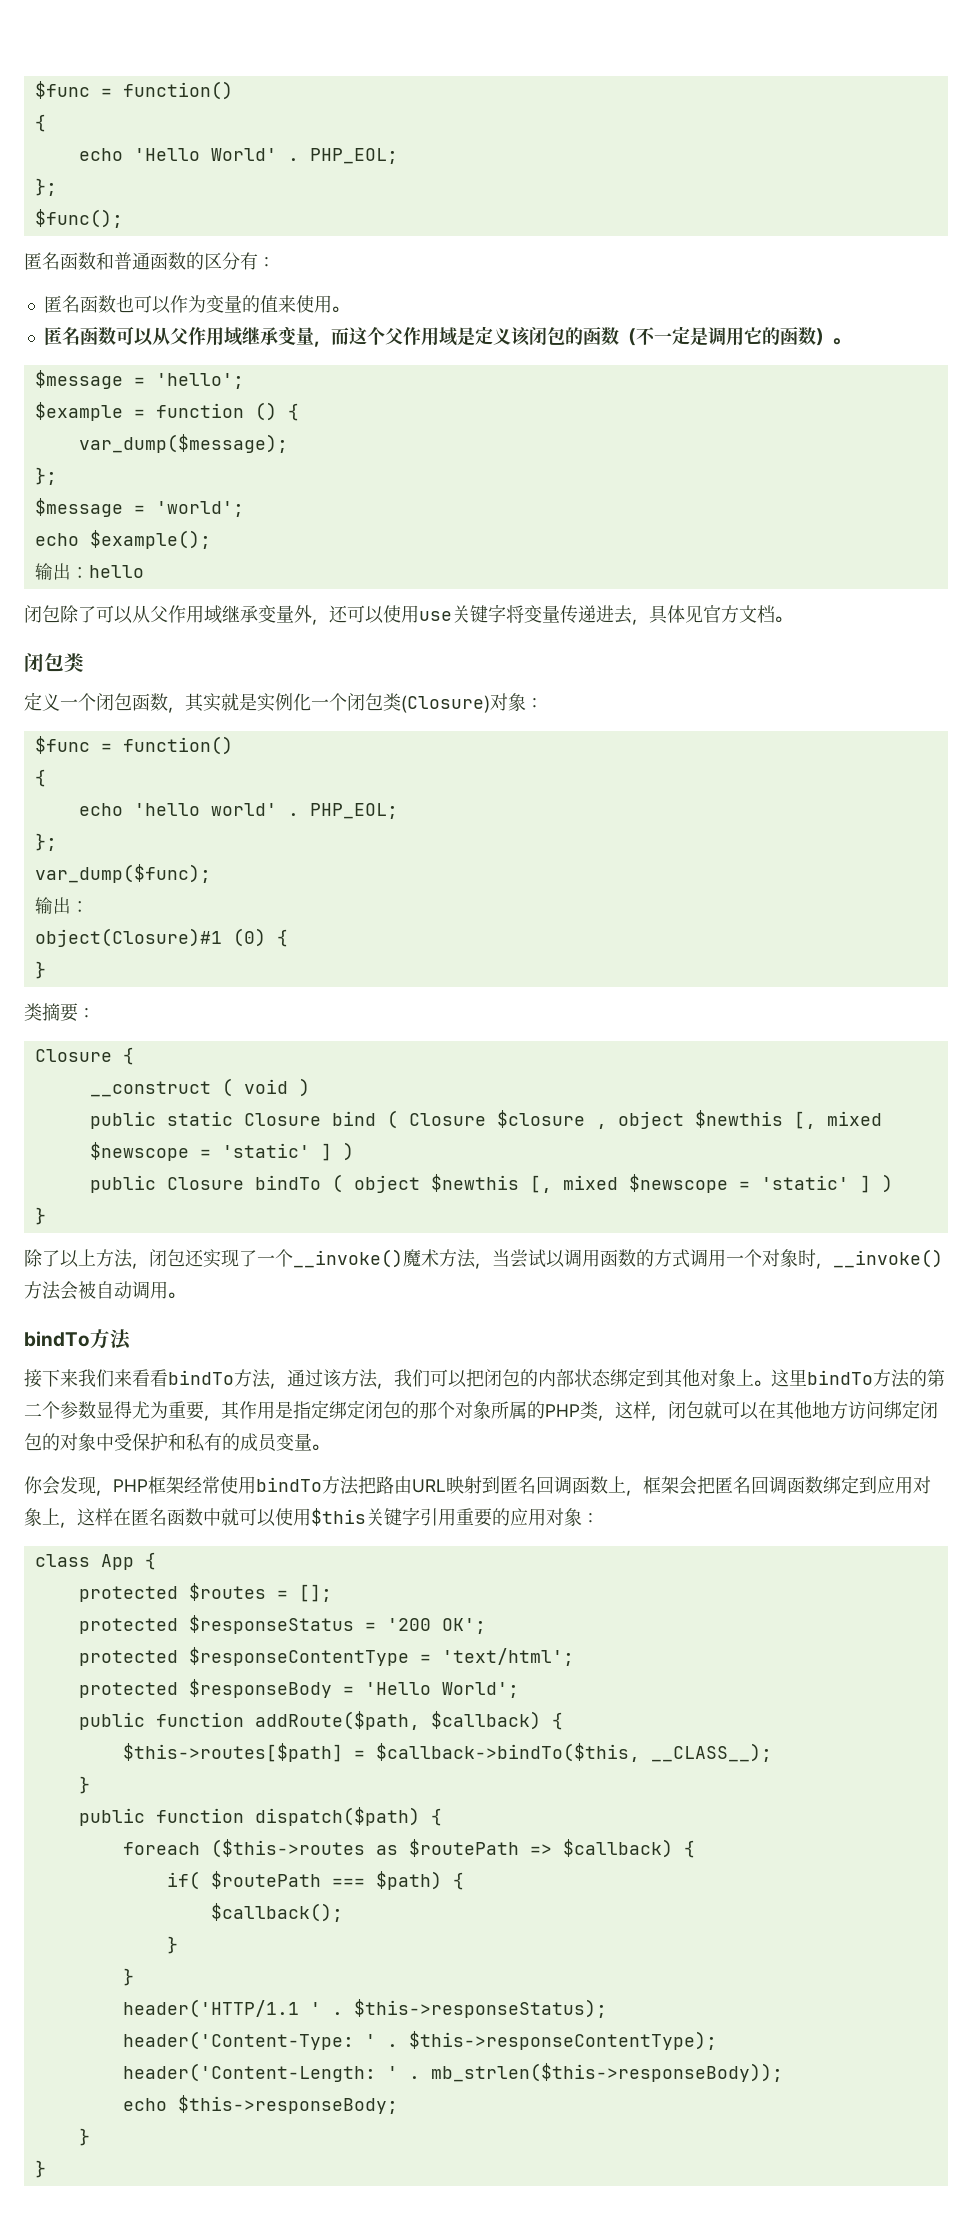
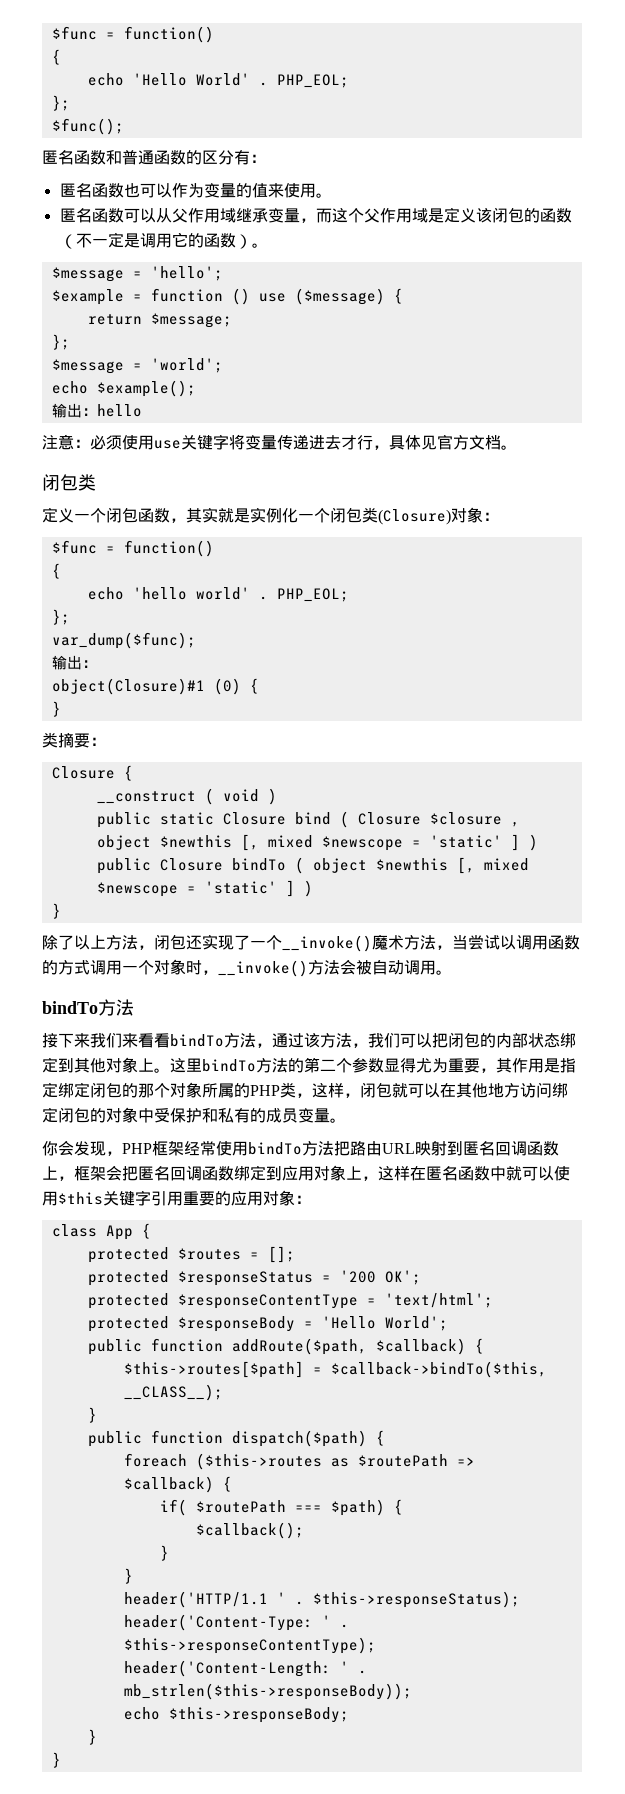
[287,403,299,421] [78,434,288,453] { // var_dump($message); -> [258,288,403,305] [87,313,232,328] use ($message) { // return $message;
[24,605,384,625] 闭包除了可以从父作用域继承变量外，还可以 -> [42,434,122,450] 注意：必须
(632, 614) none -> [341,435,373,450] 才行

